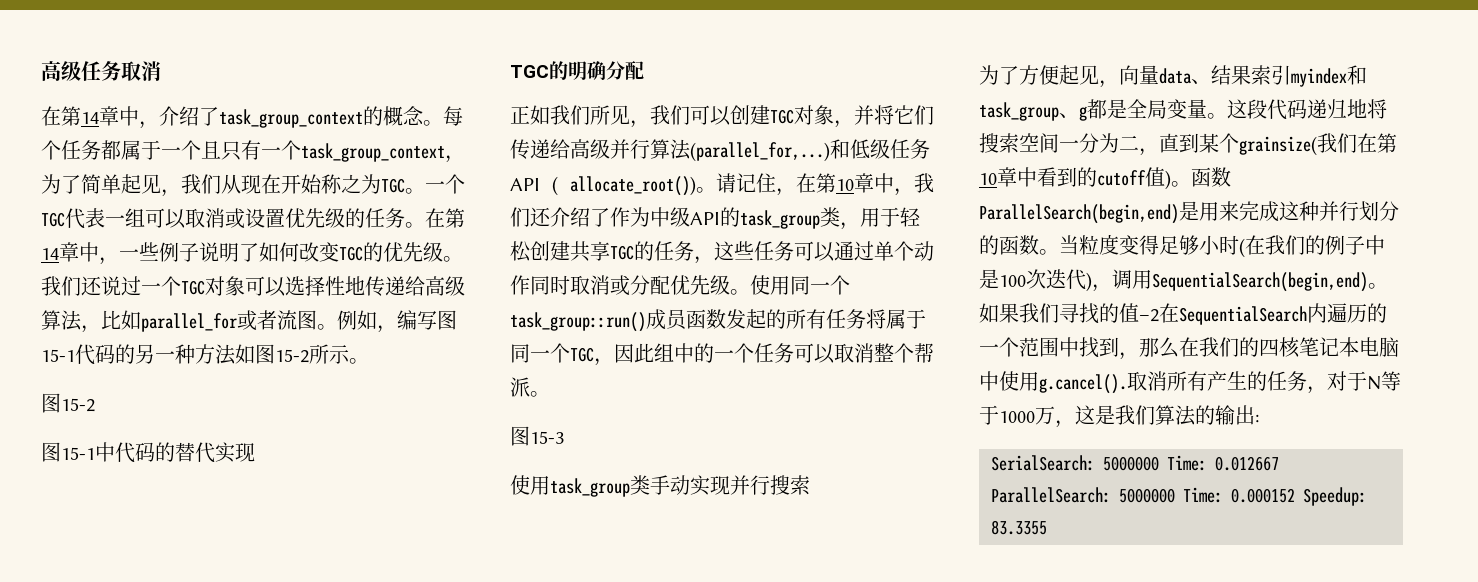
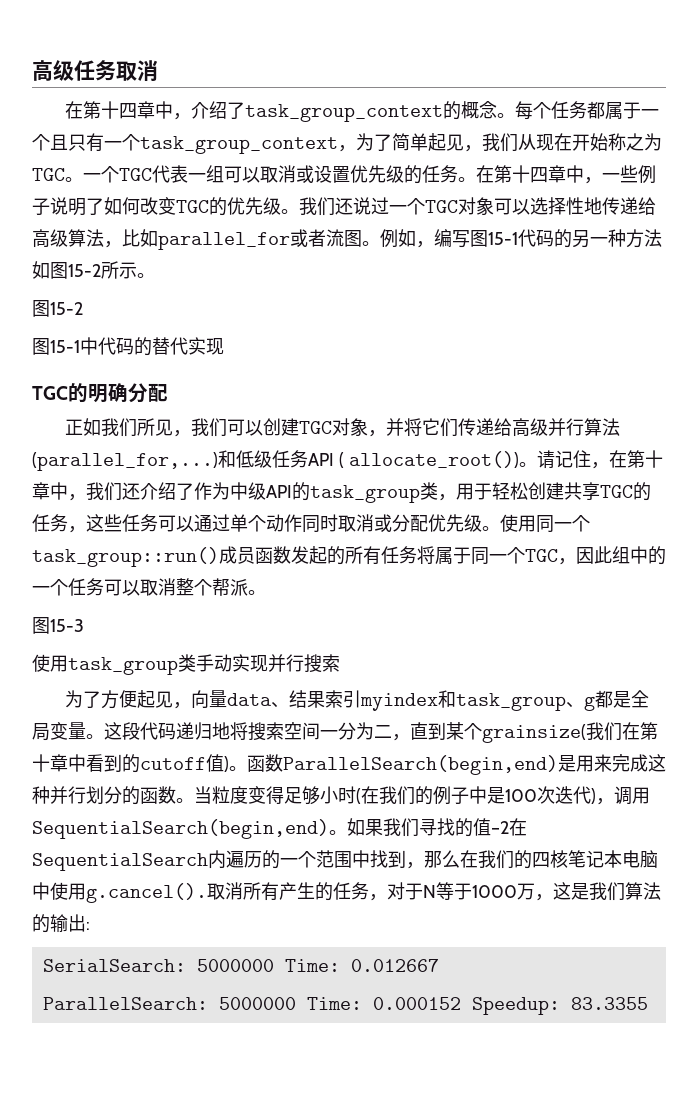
[81,112,99,124] 14 -> [100,101,137,119] 十四
[41,248,59,260] 14 -> [512,165,548,183] 十四
[836,179,854,191] 10 -> [644,450,663,468] 十
[979,173,997,185] 10 -> [32,754,50,772] 十

